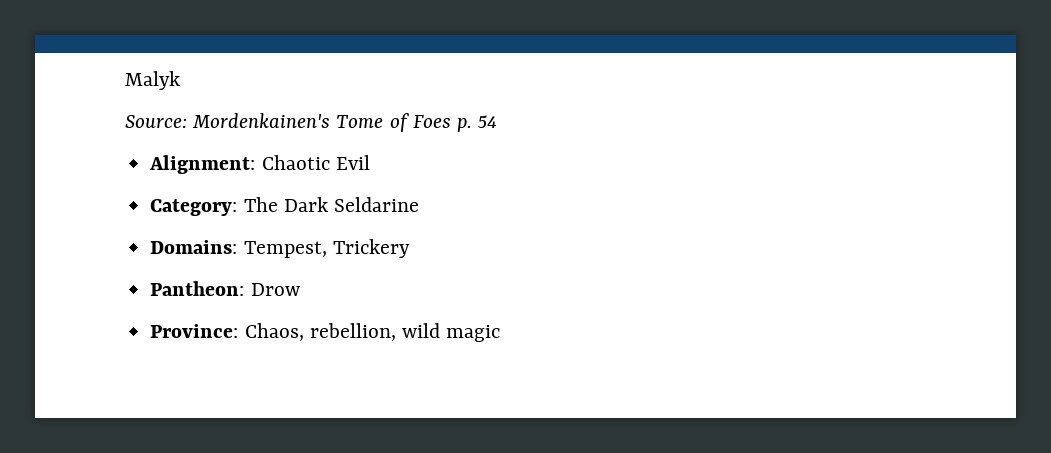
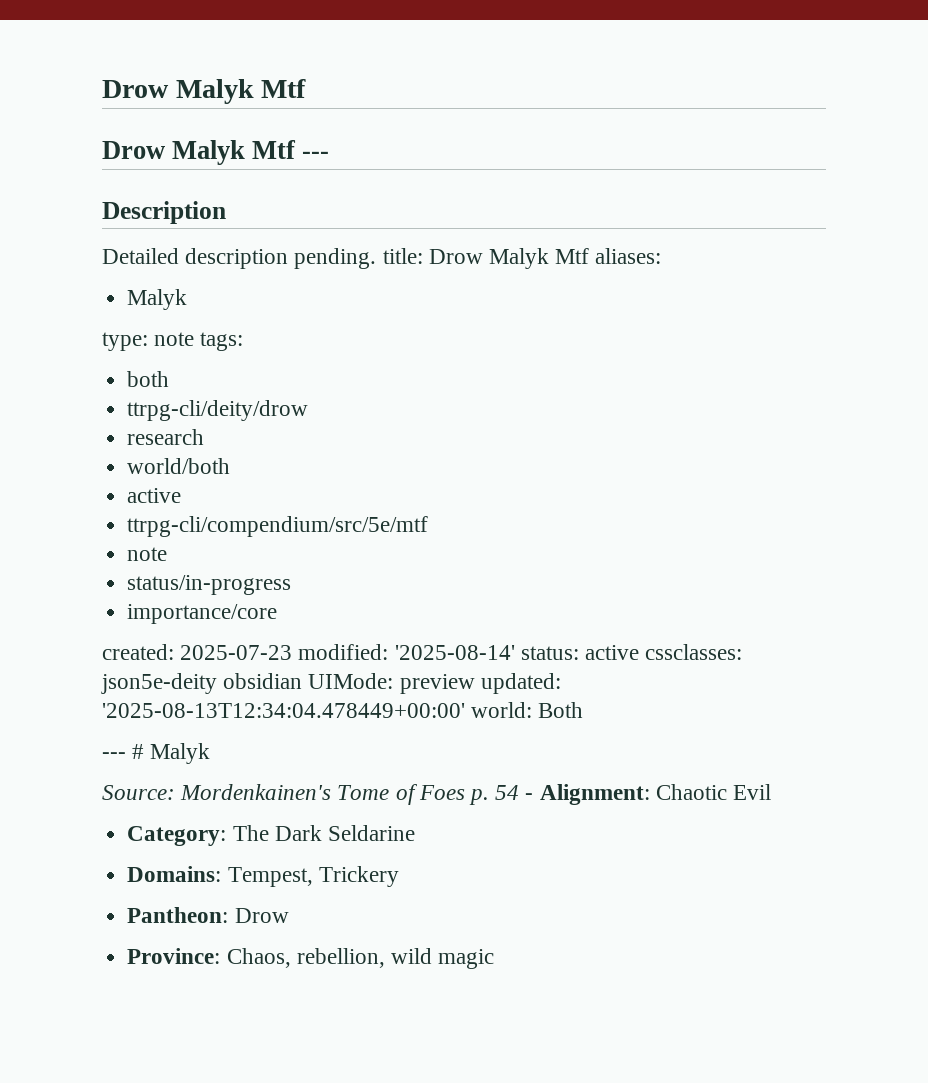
(125, 80) none -> [102,79,307,104] [102,140,330,165] [102,201,226,224] [102,248,662,269] [127,289,188,310] [102,332,244,351] [127,371,170,387] [127,400,309,421] [127,429,205,445] [127,458,231,474] [127,488,182,503] [127,516,429,537] [127,547,168,561] [127,575,292,595] [127,604,278,624] [102,644,743,660] [101,673,561,694] [102,702,584,718] [102,744,145,759] Drow Malyk Mtf // Drow Malyk Mtf --- // Description // Detailed description pending. title: Drow Malyk Mtf aliases: // Malyk // type: note tags: // both // ttrpg-cli/deity/drow // research // world/both // active // ttrpg-cli/compendium/src/5e/mtf // note // status/in-progress // importance/core // created: 2025-07-23 modified: '2025-08-14' status: active cssclasses: json5e-deity obsidian UIMode: preview updated: '2025-08-13T12:34:04.478449+00:00' world: Both // --- #
(498, 121) // -> [525,793,534,800] -

